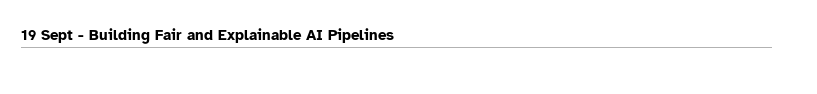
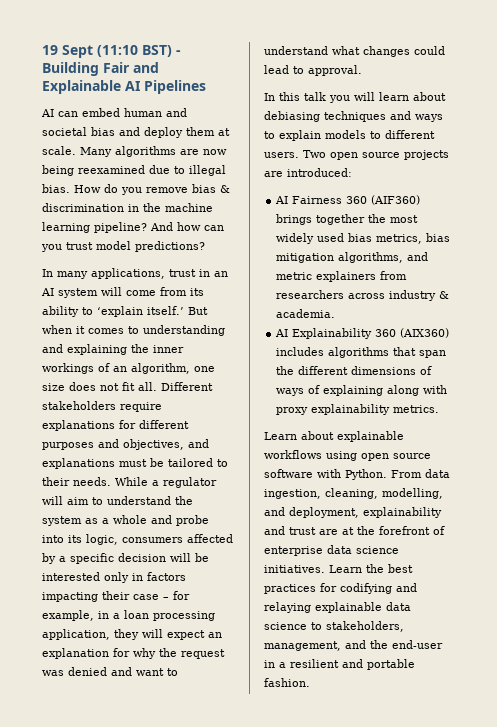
(73, 36) none -> [97,45,172,57] (11:10 BST)
(394, 35) none -> [41,108,187,117] [42,127,230,138] [42,146,227,157] [42,165,226,176] [42,184,230,195] [42,203,213,212] [42,222,224,233] [41,241,205,252] [42,268,228,279] [41,287,204,298] [42,306,208,317] [42,325,225,336] [42,344,184,355] [42,363,215,374] [42,382,213,391] [42,401,162,412] [42,420,189,431] [42,439,209,450] [42,458,228,469] [42,477,217,488] [42,496,193,505] [42,515,209,526] [42,534,233,545] [42,553,209,564] [42,572,186,583] [42,591,190,602] [42,610,215,621] [42,629,222,640] [42,648,225,659] [42,667,178,676] [264,46,445,57] [264,65,362,76] [264,92,446,103] [264,111,443,122] [264,130,435,141] [264,150,449,160] [264,168,352,177] [275,195,421,205] [276,214,419,225] [276,233,451,244] [276,252,429,263] [276,271,408,282] [276,290,450,301] [276,309,336,318] [275,328,450,339] [276,347,447,358] [276,366,433,375] [276,385,448,396] [276,404,440,415] [264,431,404,442] [264,450,431,461] [264,469,450,480] [264,488,443,499] [264,507,442,518] [264,526,445,535] [264,545,399,556] [264,564,413,573] [264,583,417,594] [264,602,411,613] [264,621,404,632] [264,640,443,651] [264,659,415,670] [264,678,310,687] // AI can embed human and societal bias and deploy them at scale. Many algorithms are now being reexamined due to illegal bias. How do you remove bias & discrimination in the machine learning pipeline? And how can you trust model predictions? // In many applications, trust in an AI system will come from its ability to ‘explain itself.’ But when it comes to understanding and explaining the inner workings of an algorithm, one size does not fit all. Different stakeholders require explanations for different purposes and objectives, and explanations must be tailored to their needs. While a regulator will aim to understand the system as a whole and probe into its logic, consumers affected by a specific decision will be interested only in factors impacting their case – for example, in a loan processing application, they will expect an explanation for why the request was denied and want to understand what changes could lead to approval. // In this talk you will learn about debiasing techniques and ways to explain models to different users. Two open source projects are introduced: // AI Fairness 360 (AIF360) brings together the most widely used bias metrics, bias mitigation algorithms, and metric explainers from researchers across industry & academia. // AI Explainability 360 (AIX360) includes algorithms that span the different dimensions of ways of explaining along with proxy explainability metrics. // Learn about explainable workflows using open source software with Python. From data ingestion, cleaning, modelling, and deployment, explainability and trust are at the forefront of enterprise data science initiatives. Learn the best practices for codifying and relaying explainable data science to stakeholders, management, and the end-user in a resilient and portable fashion.

